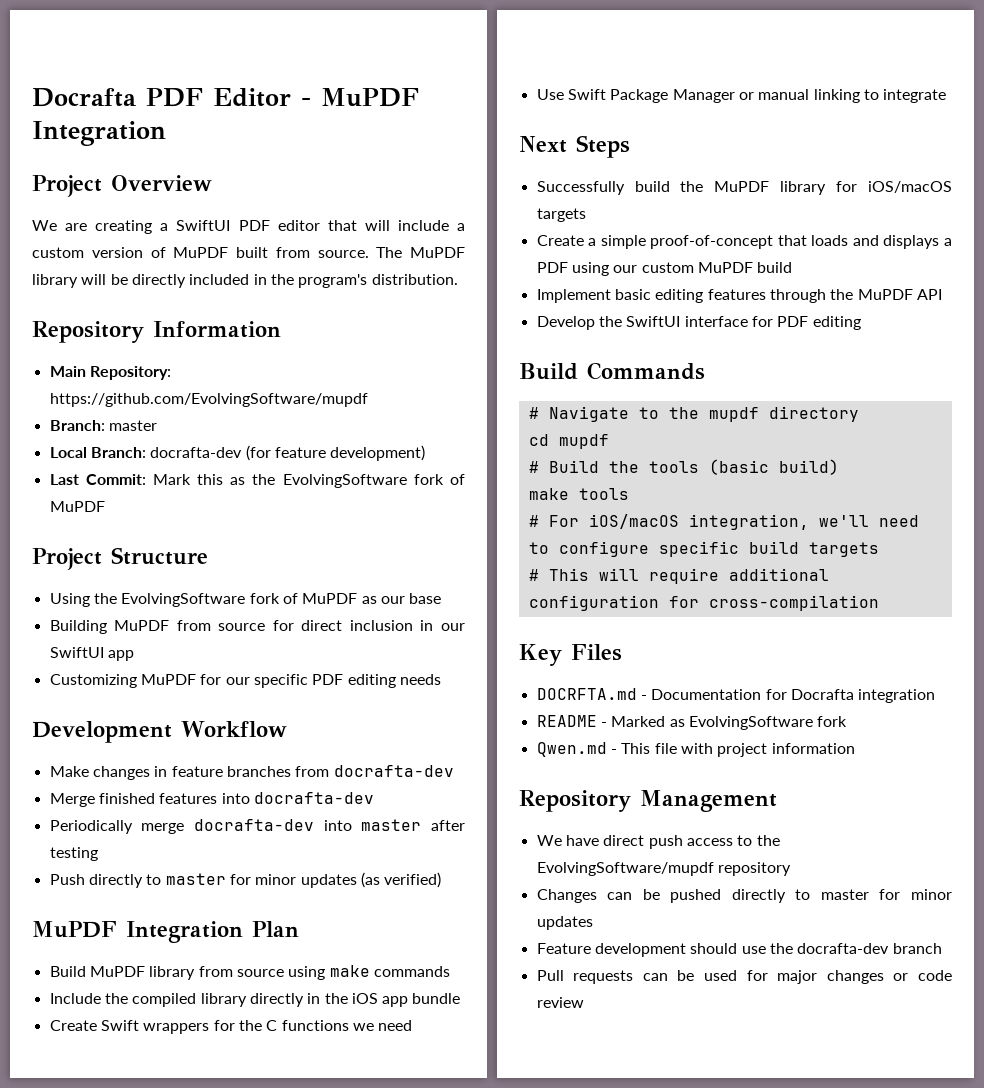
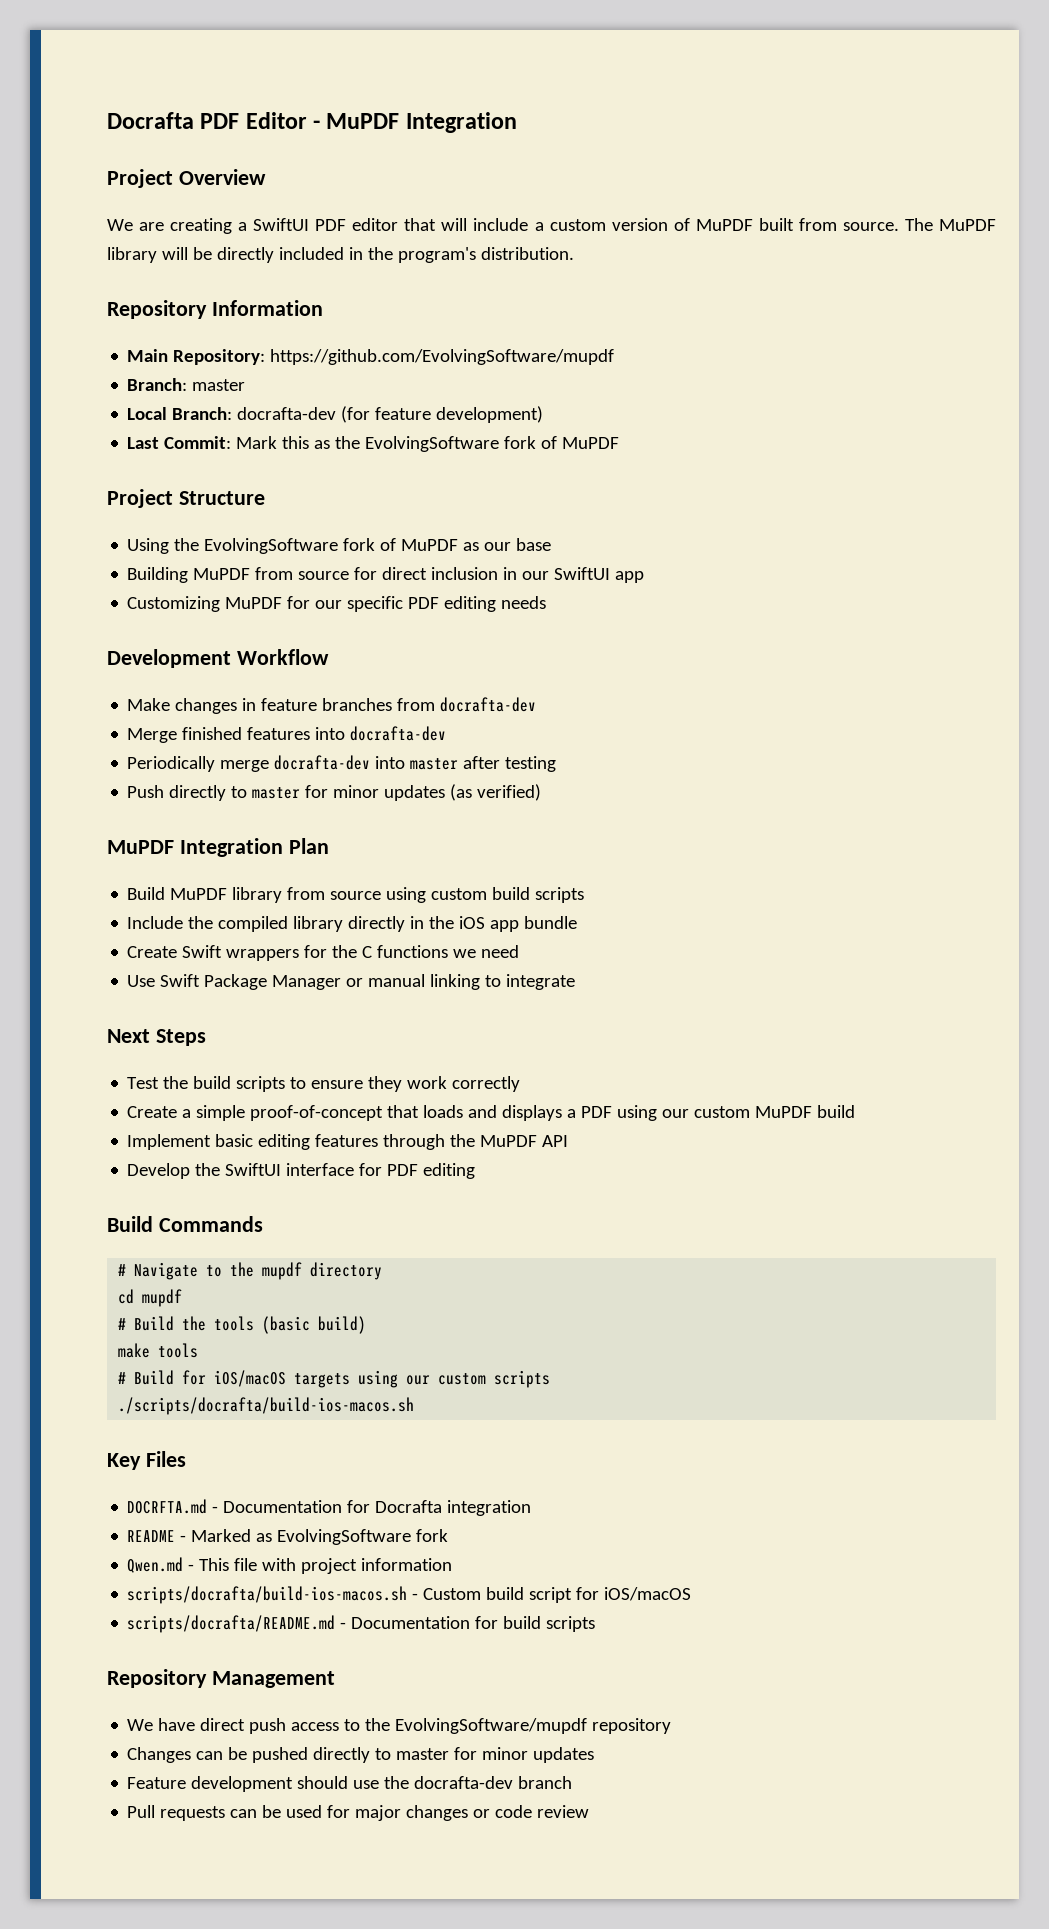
[329,965,450,977] make commands -> [431,887,585,903] custom build scripts
[536,181,952,195] [536,208,586,222] Successfully build the MuPDF library for iOS/macOS targets -> [127,1076,521,1092] Test the build scripts to ensure they work correctly
[548,514,919,530] [528,541,879,557] [528,568,829,584] [528,595,879,611] For iOS/macOS integration, we'll need to configure specific build targets // # This will require additional configuration for cross-compilation -> [134,1370,551,1388] [118,1397,415,1415] Build for iOS/macOS targets using our custom scripts // ./scripts/docrafta/build-ios-macos.sh
(855, 748) none -> [127,1586,692,1604] [127,1615,596,1633] // scripts/docrafta/build-ios-macos.sh - Custom build script for iOS/macOS // scripts/docrafta/README.md - Documentation for build scripts

